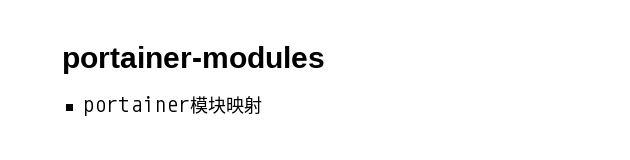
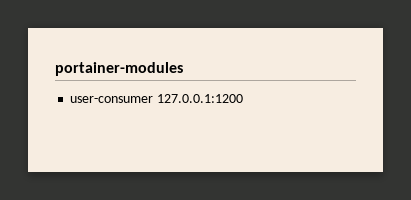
[81,96,262,116] portainer模块映射 -> [70,94,244,103] user-consumer 127.0.0.1:1200

